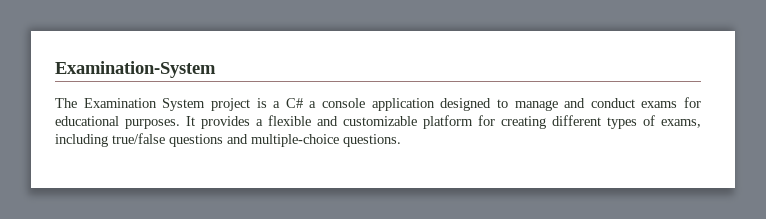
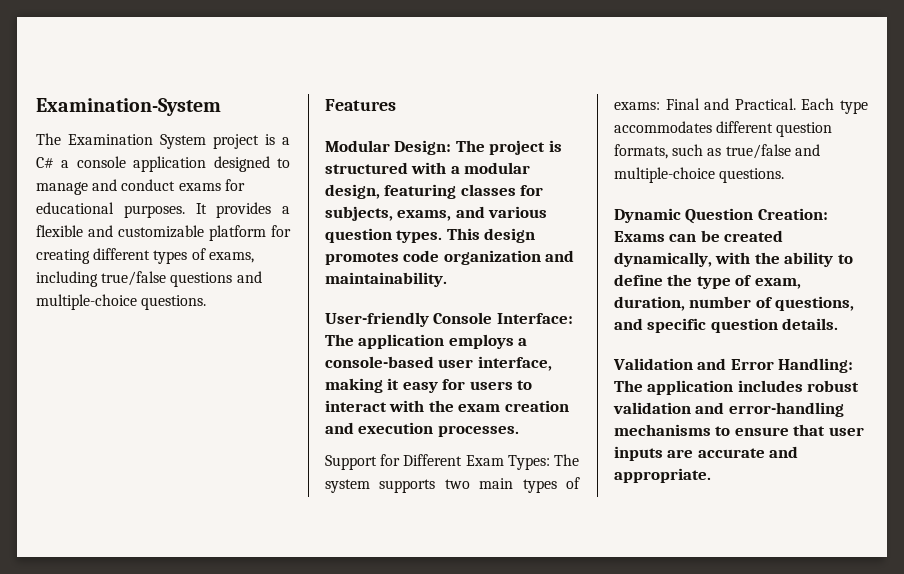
(401, 140) none -> [325,99,396,111] [325,140,562,155] [325,162,531,174] [325,184,544,199] [325,206,548,221] [325,228,536,243] [325,250,575,265] [325,272,447,287] [325,312,573,327] [325,334,528,349] [325,356,552,371] [325,378,533,393] [325,400,569,412] [325,422,519,437] [325,454,579,470] [325,477,580,493] [614,98,868,114] [614,121,833,137] [614,144,820,159] [614,167,785,183] [614,208,828,224] [614,230,784,242] [614,252,853,267] [614,274,801,289] [614,296,855,311] [614,318,839,333] [613,358,854,373] [614,380,860,395] [613,402,844,417] [614,424,864,436] [614,446,799,461] [614,468,711,483] // Features // Modular Design: The project is structured with a modular design, featuring classes for subjects, exams, and various question types. This design promotes code organization and maintainability. // User-friendly Console Interface: The application employs a console-based user interface, making it easy for users to interact with the exam creation and execution processes. // Support for Different Exam Types: The system supports two main types of exams: Final and Practical. Each type accommodates different question formats, such as true/false and multiple-choice questions. // Dynamic Question Creation: Exams can be created dynamically, with the ability to define the type of exam, duration, number of questions, and specific question details. // Validation and Error Handling: The application includes robust validation and error-handling mechanisms to ensure that user inputs are accurate and appropriate.

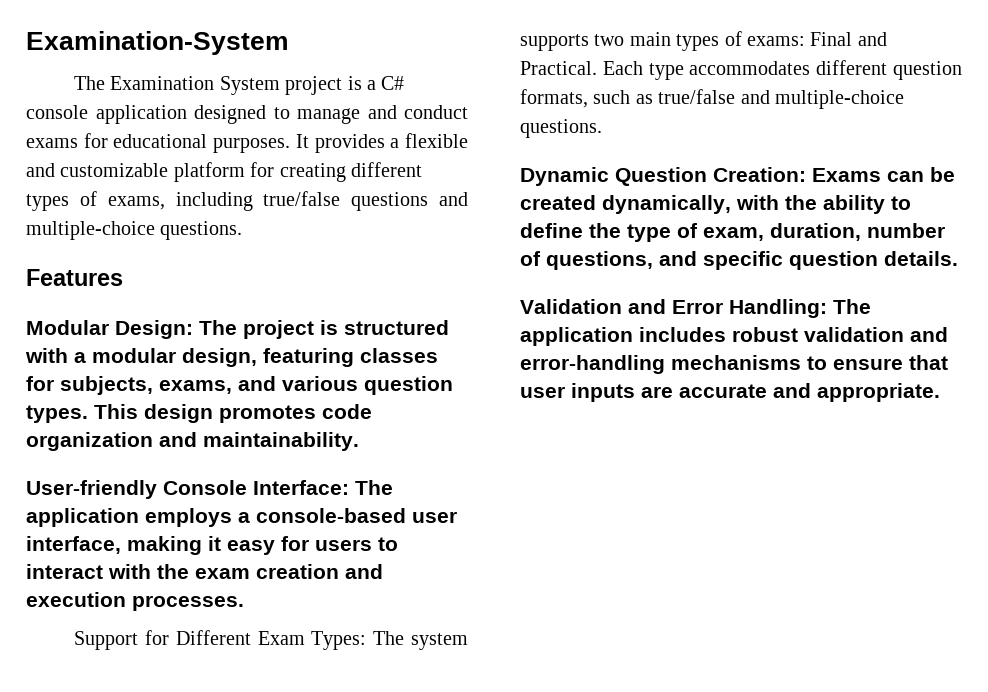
[61,160,70,168] a -> (405, 83) none

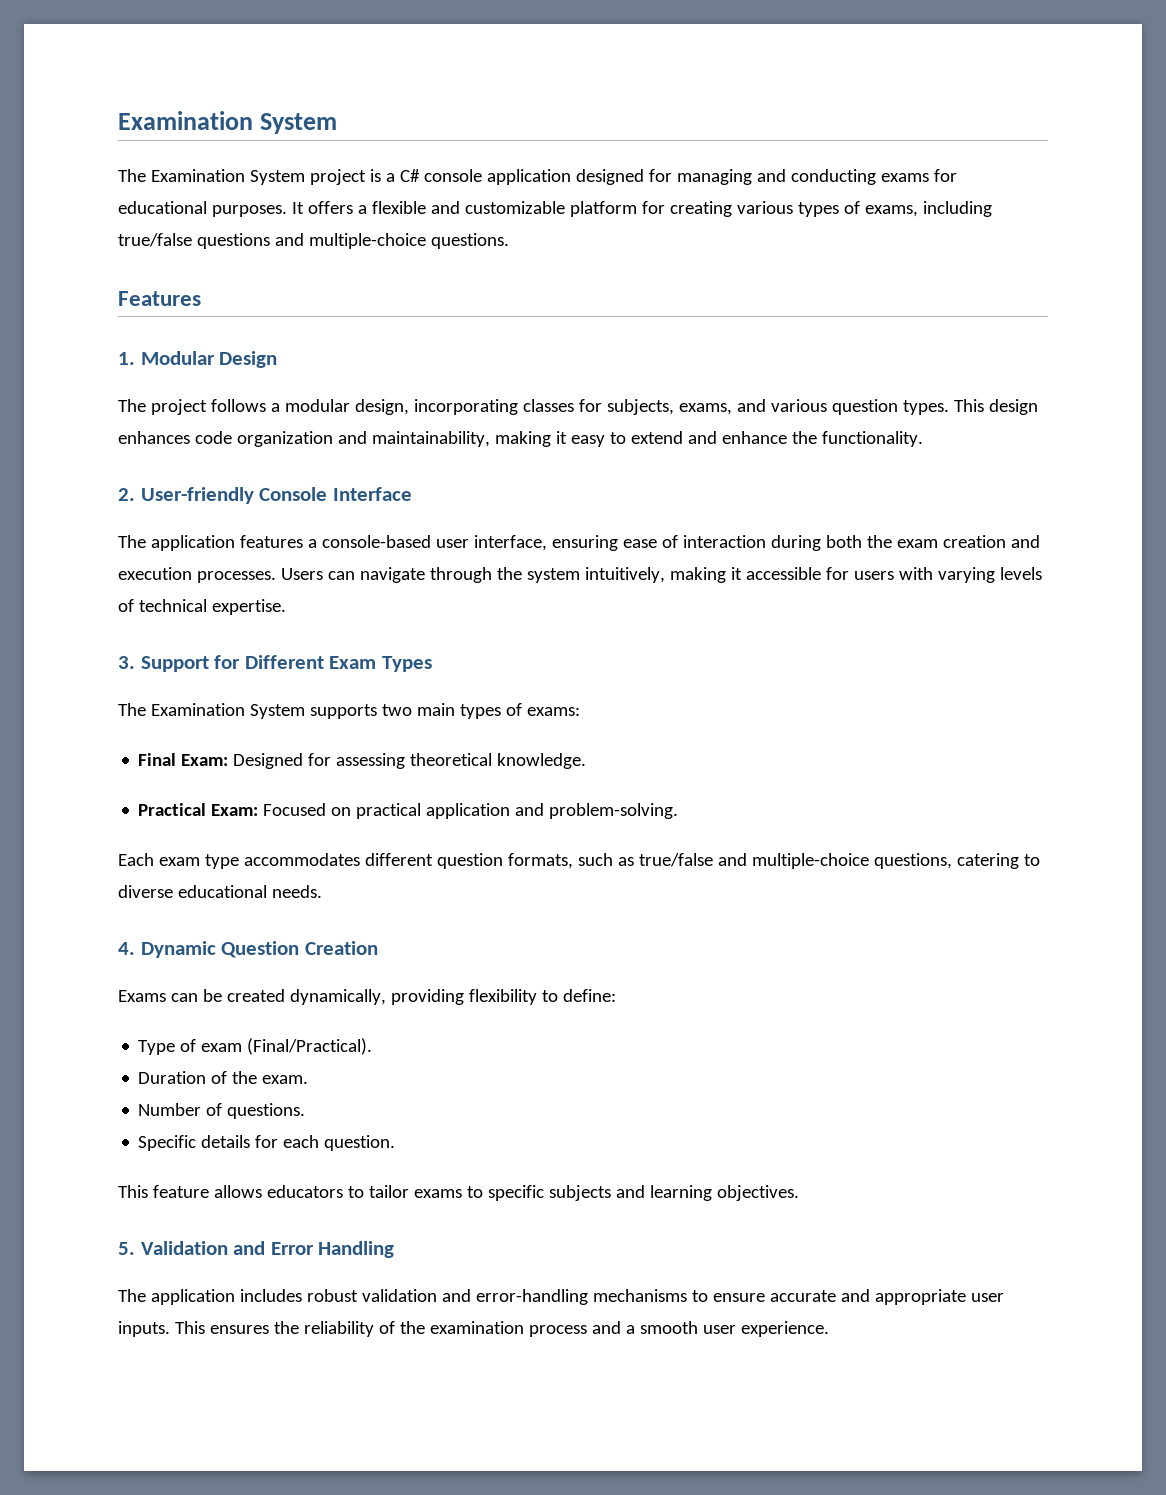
[26,31,289,55] Examination-System -> [118,111,338,134] Examination System
[273,105,468,124] to manage and conduct -> [648,169,876,185] for managing and conducting
[314,134,385,153] provides -> [307,201,353,214] offers
[351,162,422,177] different -> [736,201,793,214] various
[26,320,449,339] [25,348,68,363] Modular Design: The project is structured with -> [118,351,278,368] [118,399,266,415] 1. Modular Design // The project follows
[263,348,354,367] featuring -> [413,399,518,415] incorporating
[219,405,316,423] promotes -> [118,431,190,444] enhances
[203,432,359,451] maintainability. // -> [371,431,923,447] [118,488,135,501] maintainability, making it easy to extend and enhance the functionality. // 2.
[253,480,393,495] [26,508,232,527] Interface: The application employs -> [332,487,412,501] [118,535,303,551] Interface // The application features
[127,536,398,555] [26,564,151,579] making it easy for users to interact with -> [551,535,862,551] ensuring ease of interaction during both
[74,630,468,650] // Support for Different Exam Types: The system -> [280,567,1042,583] [118,599,286,615] [118,655,432,672] [118,703,305,719] Users can navigate through the system intuitively, making it accessible for users with varying levels of technical expertise. // 3. Support for Different Exam Types // The Examination System
[810,32,887,46] [520,61,643,75] Final and Practical. Each -> [138,753,587,769] [138,803,679,819] [118,853,200,866] // Final Exam: Designed for assessing theoretical knowledge. // Practical Exam: Focused on practical application and problem-solving. // Each exam
[520,119,602,138] questions. // -> [873,853,1040,869] [118,885,322,898] [118,942,135,955] questions, catering to diverse educational needs. // 4.
[713,167,806,182] Creation: -> [304,941,378,955] Creation //
[736,195,911,214] [520,223,945,242] [520,251,958,270] with the ability to define the type of exam, duration, number of questions, and specific question details. // -> [390,989,616,1005] [138,1038,373,1055] [138,1071,309,1084] [138,1103,306,1119] [138,1135,396,1151] [118,1185,799,1201] [118,1242,135,1255] providing flexibility to define: // Type of exam (Final/Practical). // Duration of the exam. // Number of questions. // Specific details for each question. // This feature allows educators to tailor exams to specific subjects and learning objectives. // 5.
[729,299,827,318] Handling: -> [318,1241,395,1258] Handling //
[909,355,948,370] [520,383,940,402] that user inputs are accurate and appropriate. -> [769,1289,1004,1305] [118,1321,829,1337] accurate and appropriate user inputs. This ensures the reliability of the examination process and a smooth user experience.

